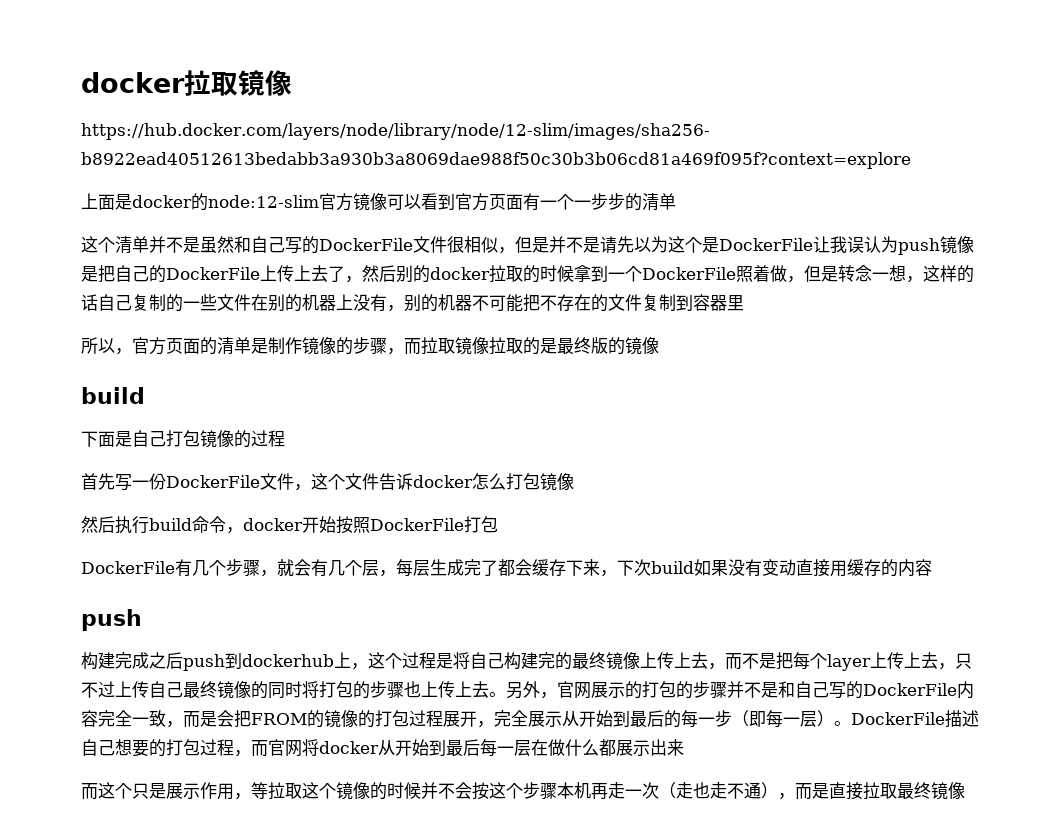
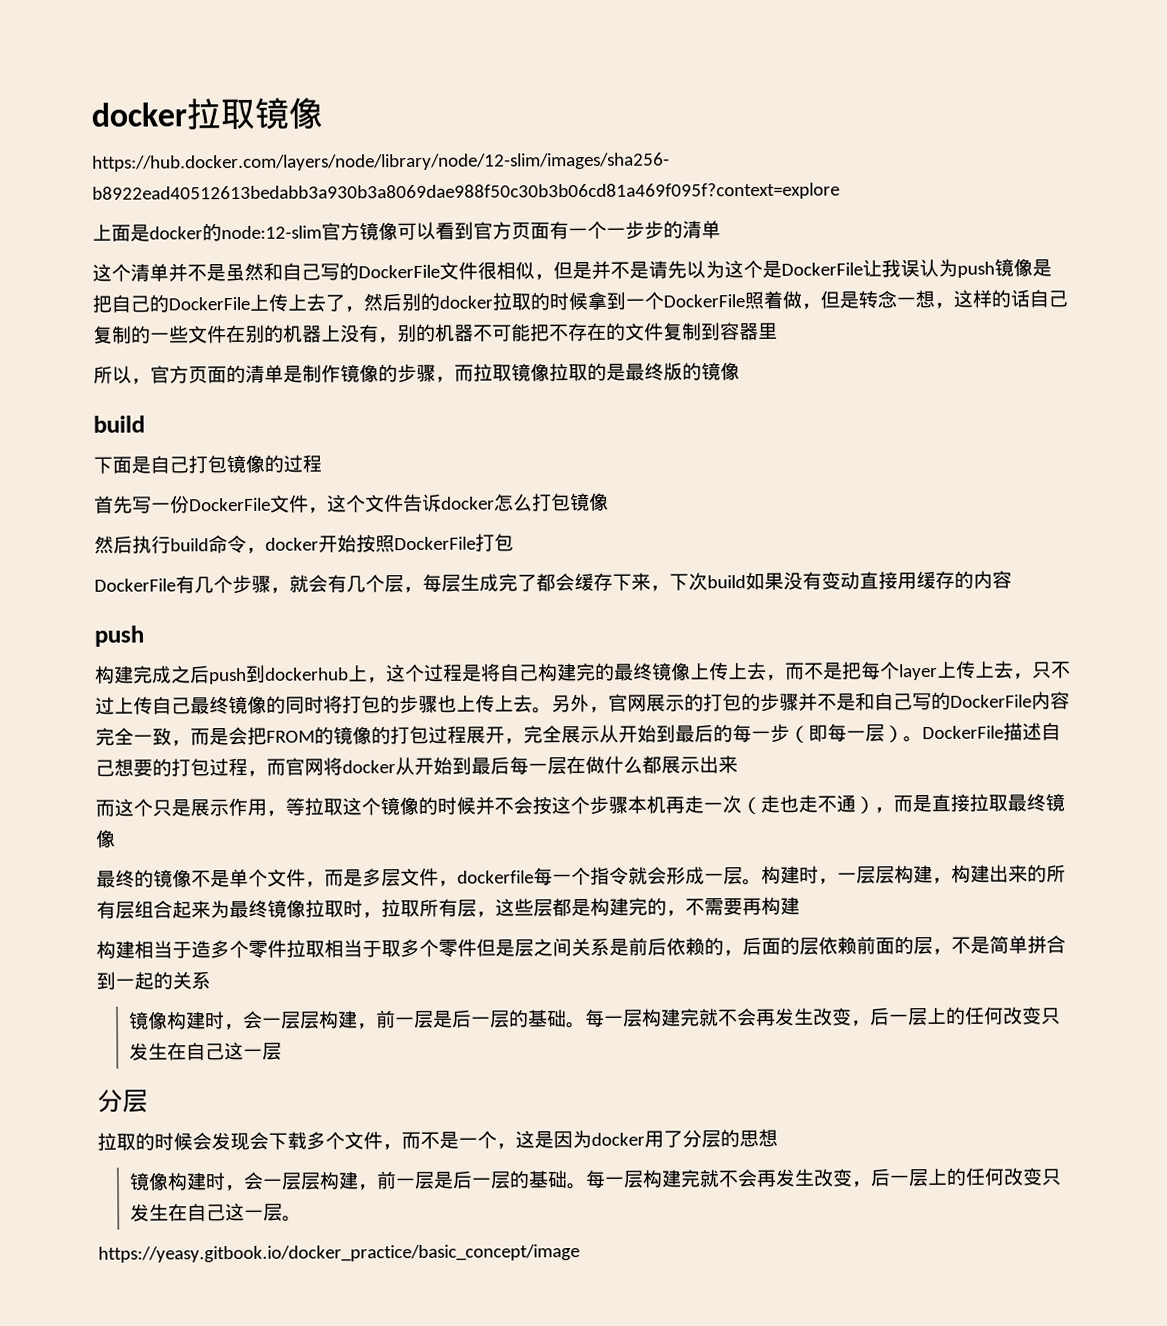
(965, 790) none -> [96,864,1066,888] [96,896,800,919] [96,935,1066,959] [96,971,211,990] [128,1006,1061,1031] [128,1041,282,1061] [97,1088,148,1113] [97,1128,778,1151] [128,1167,1062,1192] [129,1202,302,1222] [98,1244,580,1263] // 最终的镜像不是单个文件，而是多层文件，dockerfile每一个指令就会形成一层。构建时，一层层构建，构建出来的所有层组合起来为最终镜像拉取时，拉取所有层，这些层都是构建完的，不需要再构建 // 构建相当于造多个零件拉取相当于取多个零件但是层之间关系是前后依赖的，后面的层依赖前面的层，不是简单拼合到一起的关系 // 镜像构建时，会一层层构建，前一层是后一层的基础。每一层构建完就不会再发生改变，后一层上的任何改变只发生在自己这一层 // 分层 // 拉取的时候会发现会下载多个文件，而不是一个，这是因为docker用了分层的思想 // 镜像构建时，会一层层构建，前一层是后一层的基础。每一层构建完就不会再发生改变，后一层上的任何改变只发生在自己这一层。 // https://yeasy.gitbook.io/docker_practice/basic_concept/image

